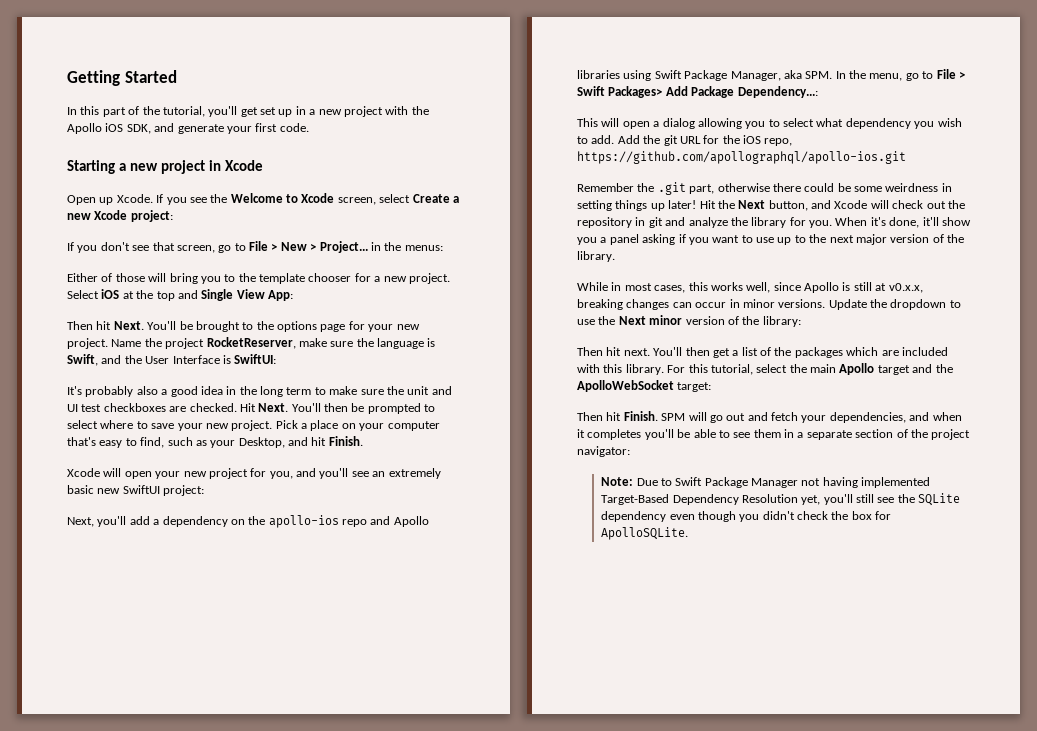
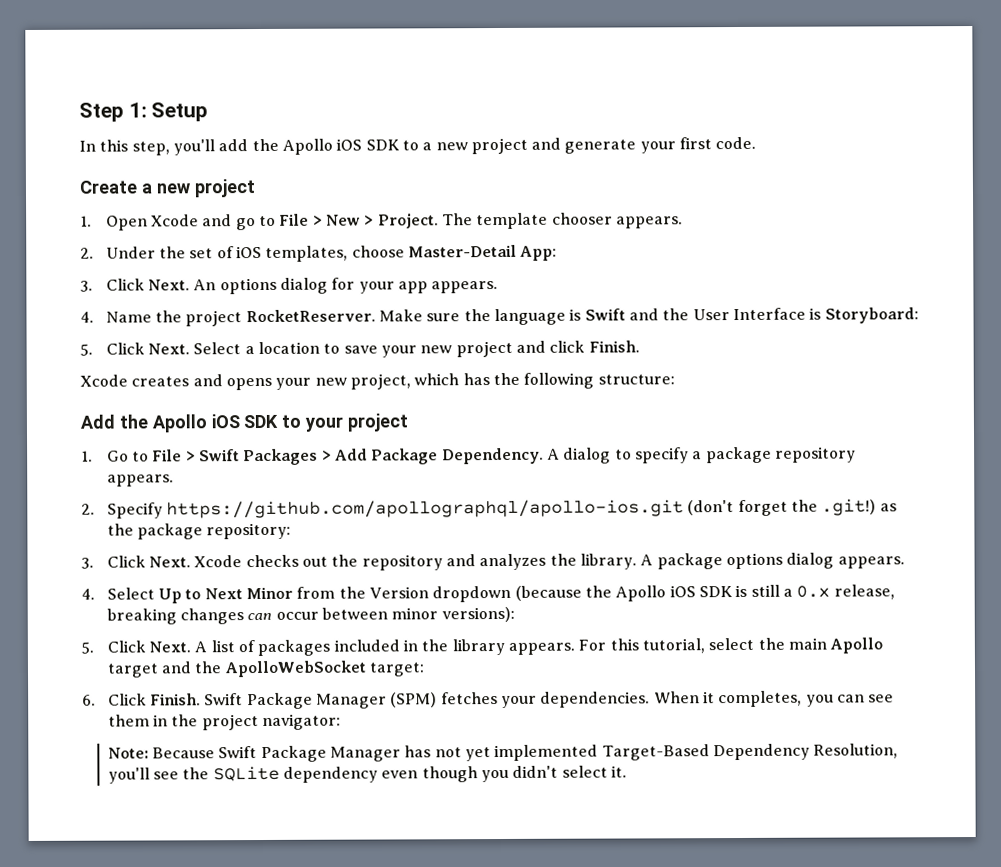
[67,70,177,86] Getting Started -> [79,102,209,122] Step 1: Setup
[102,106,429,117] [67,123,151,134] part of the tutorial, you'll get set up in a new project with the Apollo iOS SDK, -> [131,137,528,156] step, you'll add the Apollo iOS SDK to a new project
[67,160,263,174] [67,193,459,205] [67,210,173,222] [67,242,215,253] Starting a new project in Xcode // Open up Xcode. If you see the Welcome to Xcode screen, select Create a new Xcode project: // If you don't see that screen, -> [79,179,256,198] [80,214,233,231] Create a new project // 1. Open Xcode and
[319,241,443,253] [67,273,450,284] [67,289,293,301] [67,321,420,332] [67,338,108,349] Project... in the menus: // Either of those will bring you to the template chooser for a new project. Select iOS at the top and Single View App: // Then hit Next. You'll be brought to the options page for your new project. -> [377,212,683,230] [80,244,558,262] [80,277,499,295] [80,311,94,323] Project. The template chooser appears. // 2. Under the set of iOS templates, choose Master-Detail App: // 3. Click Next. An options dialog for your app appears. // 4.
[206,337,327,349] RocketReserver, make -> [245,309,424,323] RocketReserver. Make
[67,354,98,366] Swift, -> [584,308,626,321] Swift
[234,354,277,364] [67,386,452,397] [67,403,436,414] [67,420,440,431] [67,436,363,448] [67,468,441,479] [67,485,205,496] [67,515,429,528] [577,69,965,81] [577,86,818,98] [577,118,962,129] [577,135,793,146] [577,151,906,164] [577,182,952,195] [577,200,965,211] [577,217,971,228] [577,234,964,245] [577,251,615,262] [577,282,923,293] [577,299,961,310] [577,315,801,327] [577,347,948,358] [577,364,664,375] SwiftUI: // It's probably also a good idea in the long term to make sure the unit and UI test checkboxes are checked. Hit Next. You'll then be prompted to select where to save your new project. Pick a place on your computer that's easy to find, such as your Desktop, and hit Finish. // Xcode will open your new project for you, and you'll see an extremely basic new SwiftUI project: // Next, you'll add a dependency on the apollo-ios repo and Apollo libraries using Swift Package Manager, aka SPM. In the menu, go to File > Swift Packages> Add Package Dependency...: // This will open a dialog allowing you to select what dependency you wish to add. Add the git URL for the iOS repo, https://github.com/apollographql/apollo-ios.git // Remember the .git part, otherwise there could be some weirdness in setting things up later! Hit the Next button, and Xcode will check out the repository in git and analyze the library for you. When it's done, it'll show you a panel asking if you want to use up to the next major version of the library. // While in most cases, this works well, since Apollo is still at v0.x.x, breaking changes can occur in minor versions. Update the dropdown to use the Next minor version of the library: // Then hit next. You'll then get a list of the packages which are included with this library. -> [824,307,919,324] [80,340,640,358] [80,372,675,391] [80,413,409,433] [81,446,856,466] [106,474,174,487] [81,498,897,519] [106,522,292,540] [81,552,905,571] [81,584,895,604] [106,606,515,625] [81,638,575,657] Storyboard: // 5. Click Next. Select a location to save your new project and click Finish. // Xcode creates and opens your new project, which has the following structure: // Add the Apollo iOS SDK to your project // 1. Go to File > Swift Packages > Add Package Dependency. A dialog to specify a package repository appears. // 2. Specify https://github.com/apollographql/apollo-ios.git (don't forget the .git!) as the package repository: // 3. Click Next. Xcode checks out the repository and analyzes the library. A package options dialog appears. // 4. Select Up to Next Minor from the Version dropdown (because the Apollo iOS SDK is still a 0.x release, breaking changes can occur between minor versions): // 5. Click Next. A list of packages included in the library appears.
[577,411,962,423] [577,429,908,440] Then hit Finish. SPM will go out and fetch your dependencies, and when it completes you'll be able to see them in a separate section of -> [82,690,895,710] [107,714,169,727] 6. Click Finish. Swift Package Manager (SPM) fetches your dependencies. When it completes, you can see them in
[636,477,931,488] [601,494,875,505] Due to Swift Package Manager not having implemented Target-Based Dependency Resolution yet, you'll still -> [152,743,899,763] [107,767,150,784] Because Swift Package Manager has not yet implemented Target-Based Dependency Resolution, you'll
[797,511,892,520] [601,527,689,540] check the box for ApolloSQLite. -> [561,765,627,778] select it.

